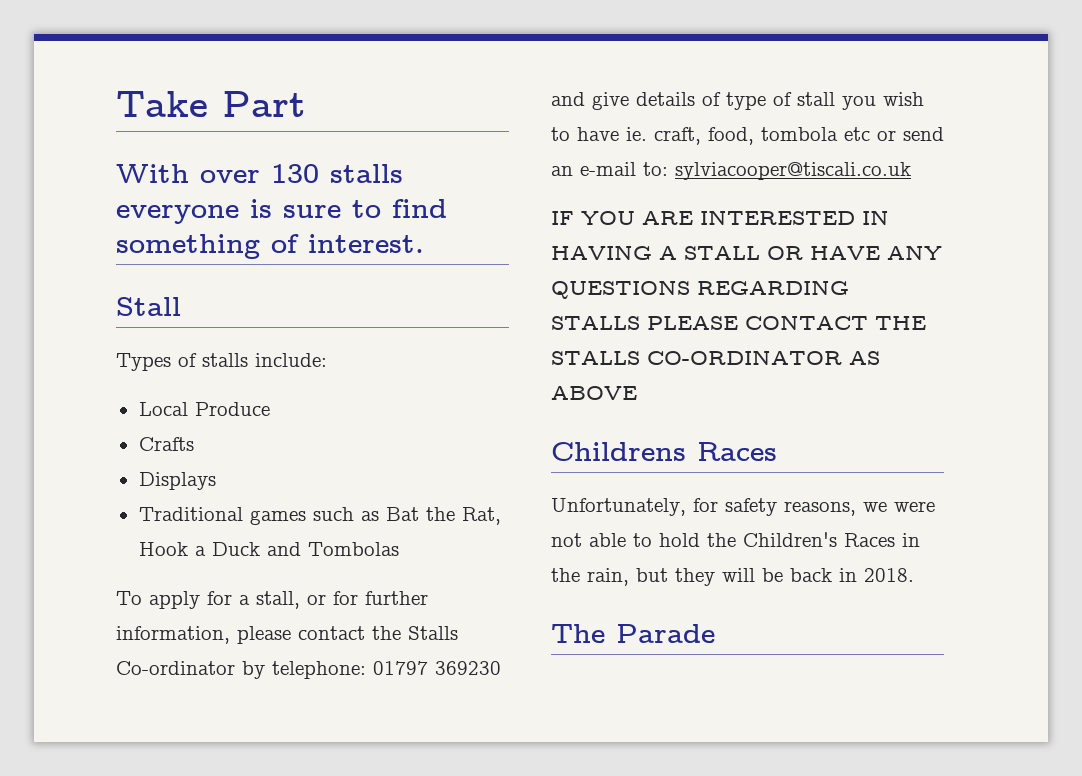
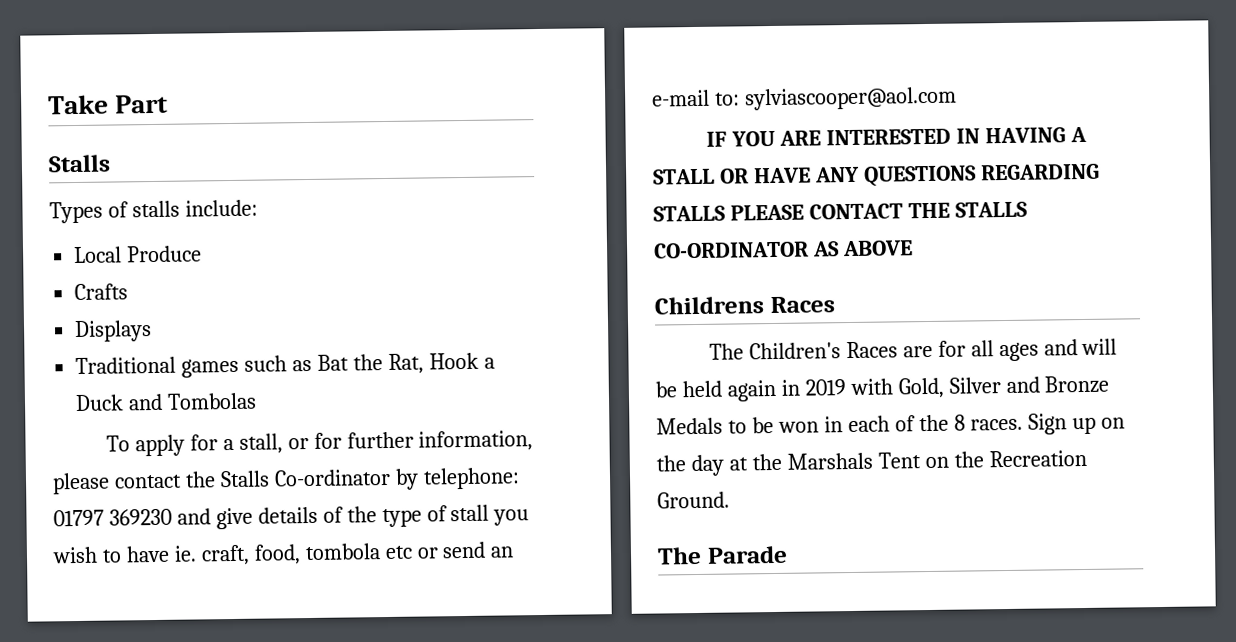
[116,164,403,183] [116,199,447,224] [116,234,424,259] [116,297,181,316] With over 130 stalls everyone is sure to find something of interest. // Stall -> [48,154,111,173] Stalls
(721, 99) none -> [346,506,377,523] the
[675,162,911,180] sylviacooper@tiscali.co.uk -> [744,86,957,111] sylviascooper@aol.com
[551,498,935,516] [551,532,920,547] [551,568,914,586] Unfortunately, for safety reasons, we were not able to hold the Children's Races in the rain, but they will be back in 2018. -> [708,338,1118,362] [655,375,1110,402] [656,413,1126,435] [656,449,1087,477] [657,491,730,509] The Children's Races are for all ages and will be held again in 2019 with Gold, Silver and Bronze Medals to be won in each of the 8 races. Sign up on the day at the Marshals Tent on the Recreation Ground.

